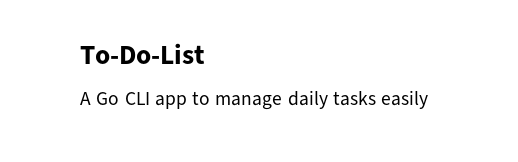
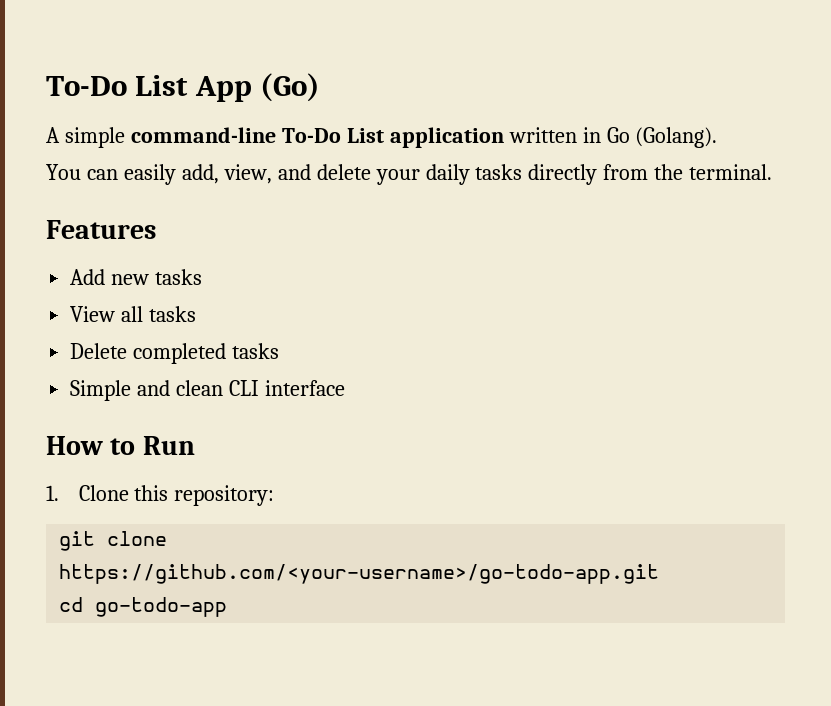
[80,43,205,64] [80,90,429,110] To-Do-List // A Go CLI app to manage daily tasks easily -> [46,73,321,102] [46,127,718,148] [46,164,773,185] [46,220,156,239] [70,269,203,285] [70,306,197,322] [70,343,280,364] [70,380,345,401] [46,436,195,455] [46,485,275,506] [59,531,168,551] [59,564,660,584] [59,597,228,617] To-Do List App (Go) // A simple command-line To-Do List application written in Go (Golang). // You can easily add, view, and delete your daily tasks directly from the terminal. // Features // Add new tasks // View all tasks // Delete completed tasks // Simple and clean CLI interface // How to Run // 1. Clone this repository: // git clone https://github.com/<your-username>/go-todo-app.git // cd go-todo-app

